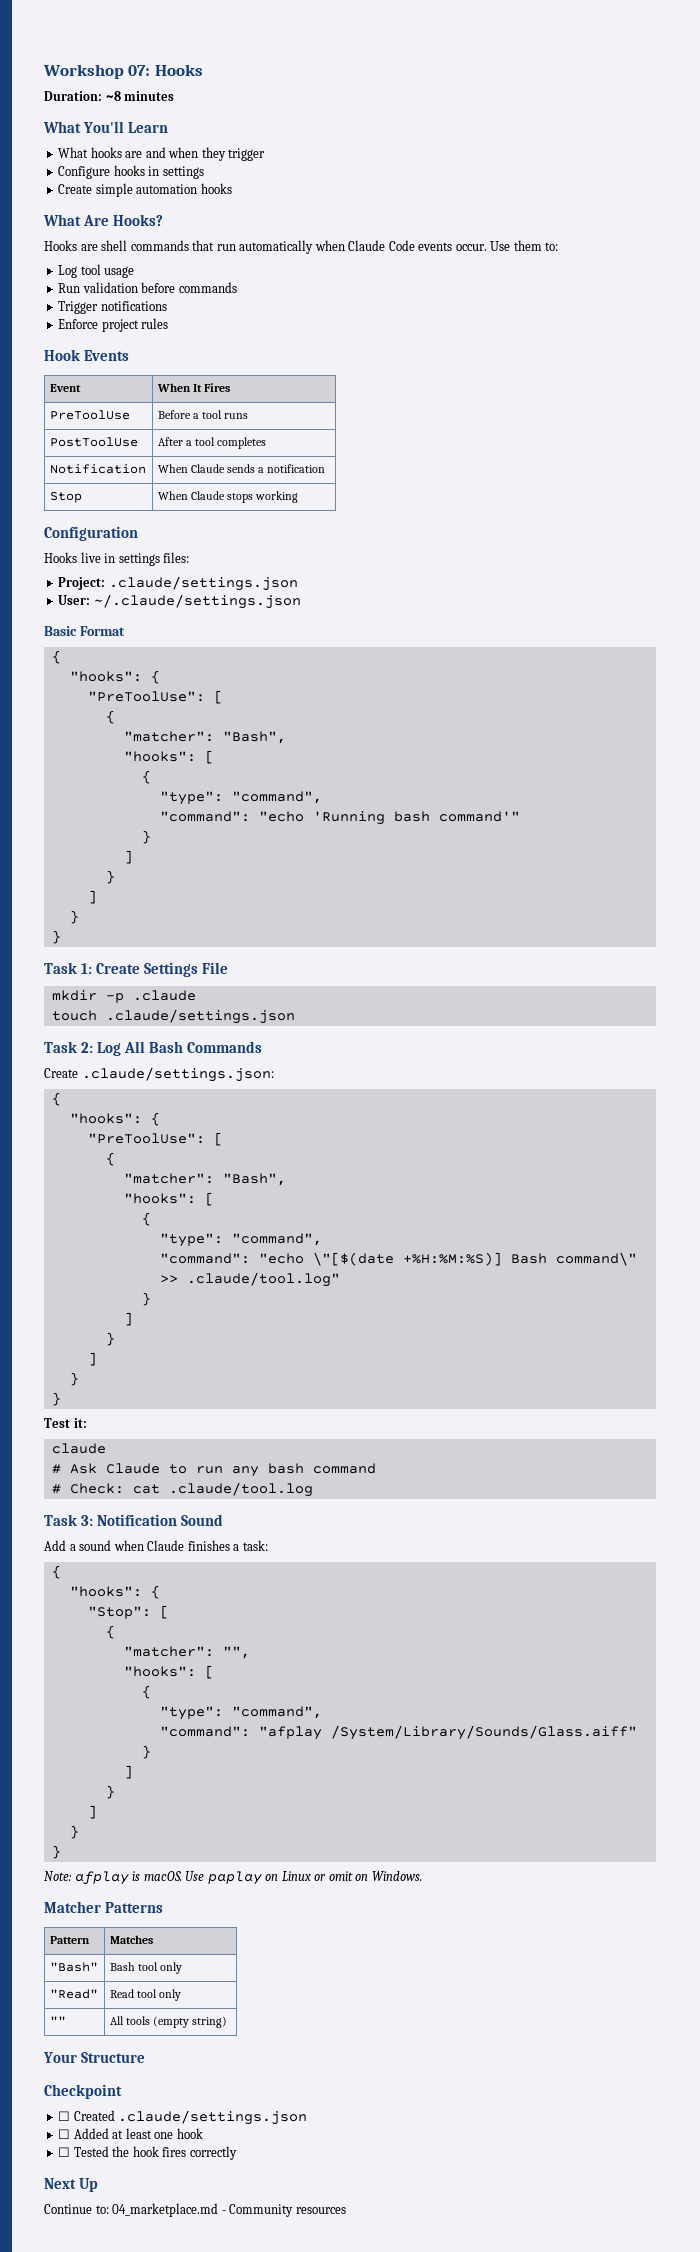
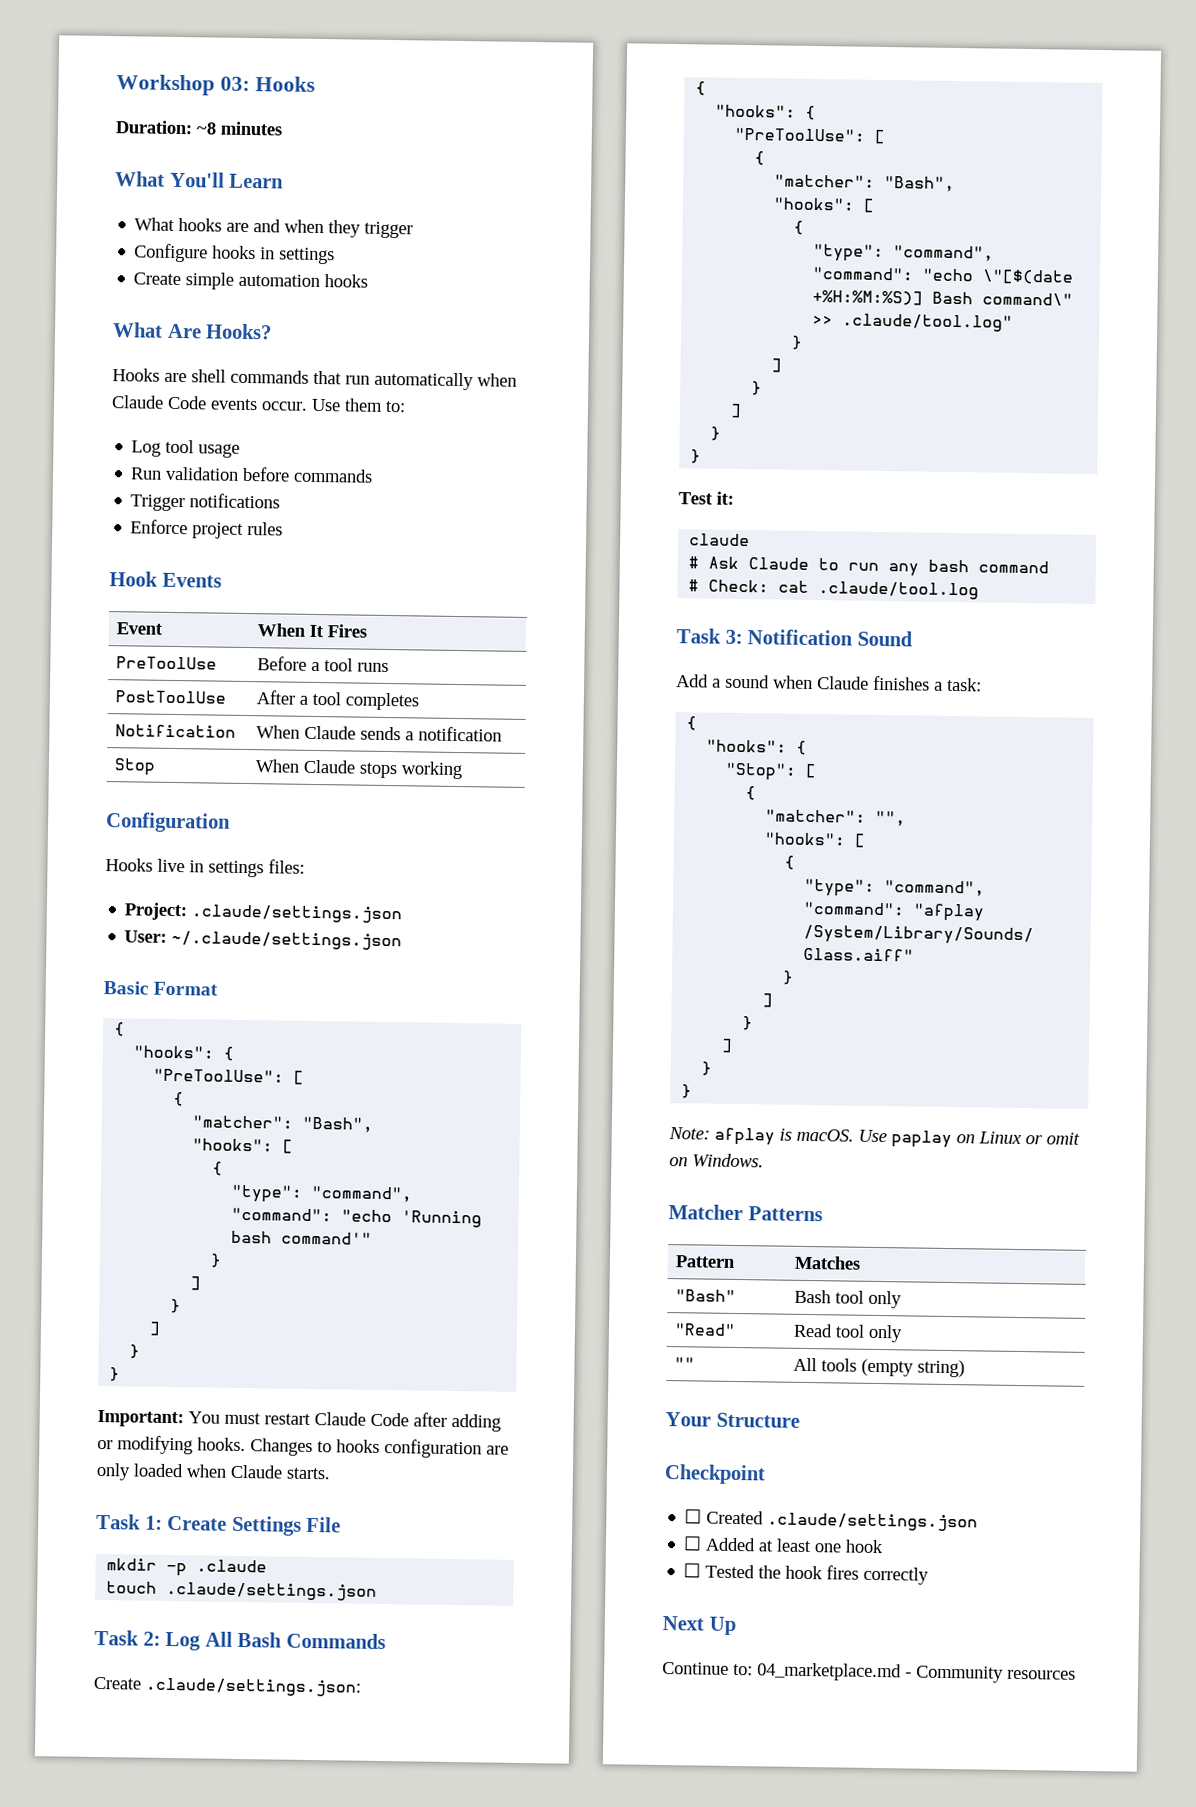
[128,65,151,76] 07: -> [219,76,250,91] 03:
(61, 937) none -> [97,1409,501,1432] [97,1435,509,1459] [96,1462,330,1481] // Important: You must restart Claude Code after adding or modifying hooks. Changes to hooks configuration are only loaded when Claude starts.

